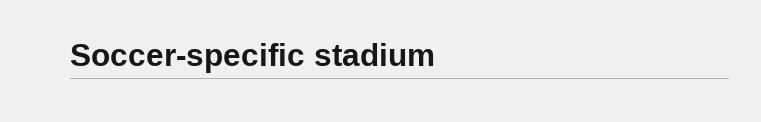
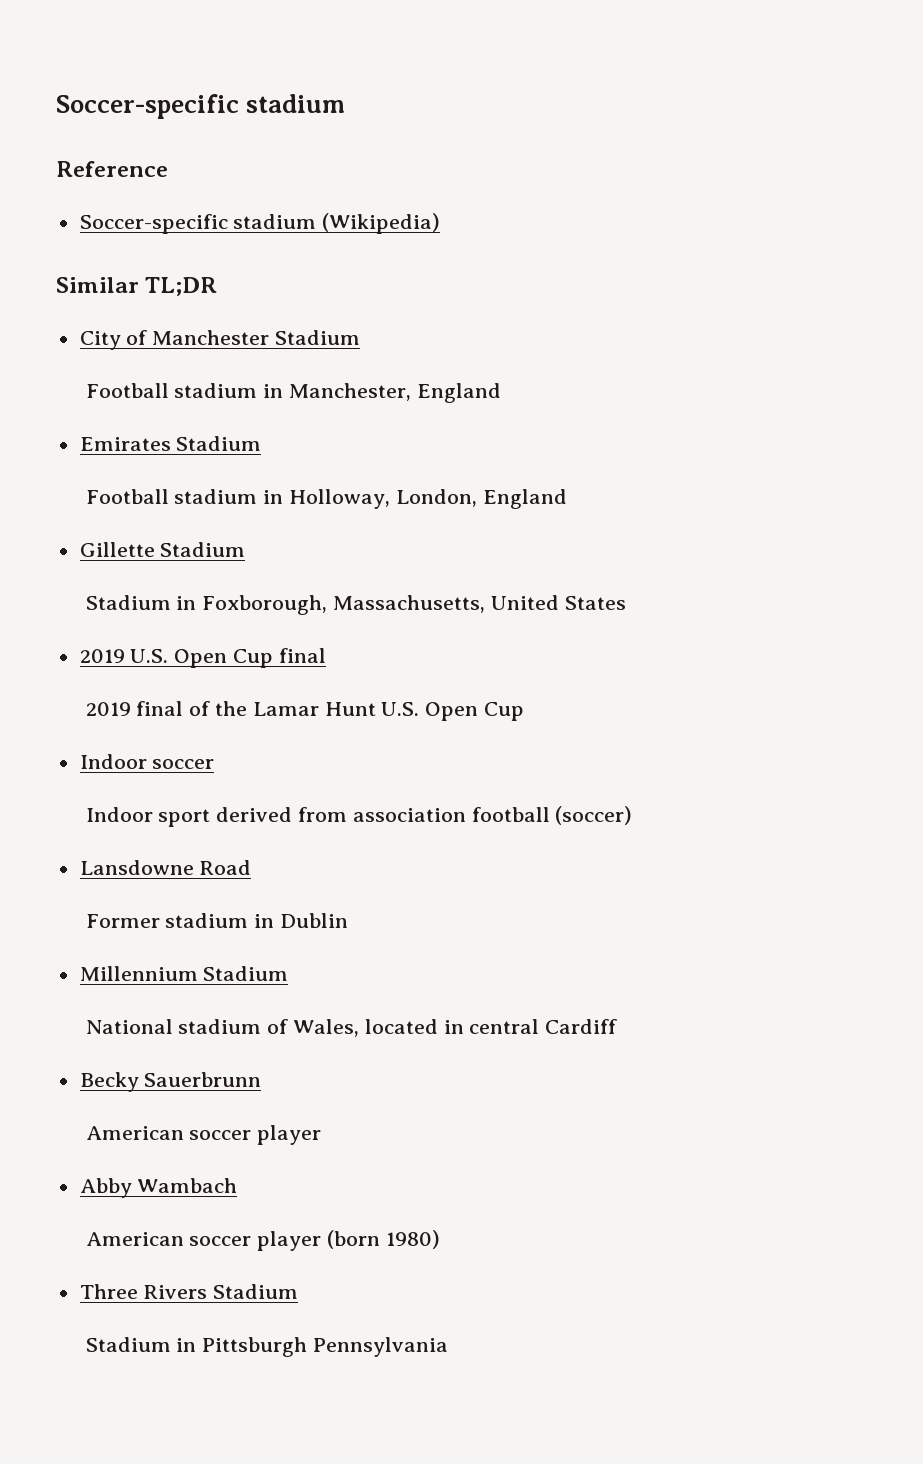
[70,43,435,73] Soccer-specific stadium -> [56,94,346,119] [56,161,168,177] [79,213,441,234] [56,277,218,296] [79,330,361,350] [85,383,501,403] [79,436,262,451] [85,489,567,509] [79,542,246,557] [85,595,626,615] [79,648,326,668] [85,701,525,721] [79,754,215,769] [85,806,633,827] [79,860,252,875] [85,913,348,928] [79,966,289,981] [85,1019,618,1037] [79,1072,262,1092] [85,1125,322,1145] [79,1178,238,1198] [85,1230,440,1251] [79,1284,299,1299] [85,1337,448,1357] Soccer-specific stadium // Reference // Soccer-specific stadium (Wikipedia) // Similar TL;DR // City of Manchester Stadium // Football stadium in Manchester, England // Emirates Stadium // Football stadium in Holloway, London, England // Gillette Stadium // Stadium in Foxborough, Massachusetts, United States // 2019 U.S. Open Cup final // 2019 final of the Lamar Hunt U.S. Open Cup // Indoor soccer // Indoor sport derived from association football (soccer) // Lansdowne Road // Former stadium in Dublin // Millennium Stadium // National stadium of Wales, located in central Cardiff // Becky Sauerbrunn // American soccer player // Abby Wambach // American soccer player (born 1980) // Three Rivers Stadium // Stadium in Pittsburgh Pennsylvania

